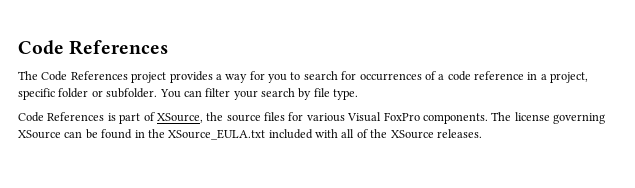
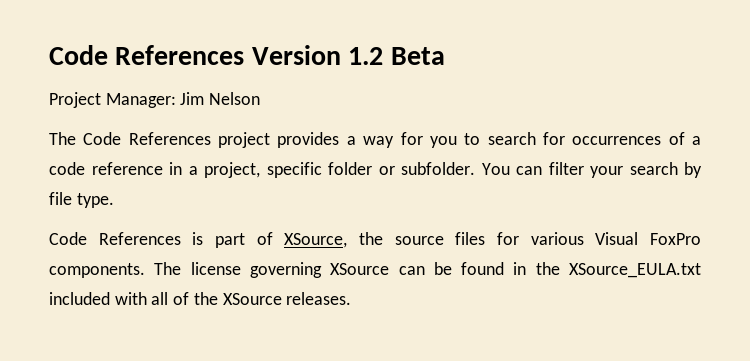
[18,40,169,55] Code References -> [49,45,445,65] [49,92,261,108] Code References Version 1.2 Beta // Project Manager: Jim Nelson

